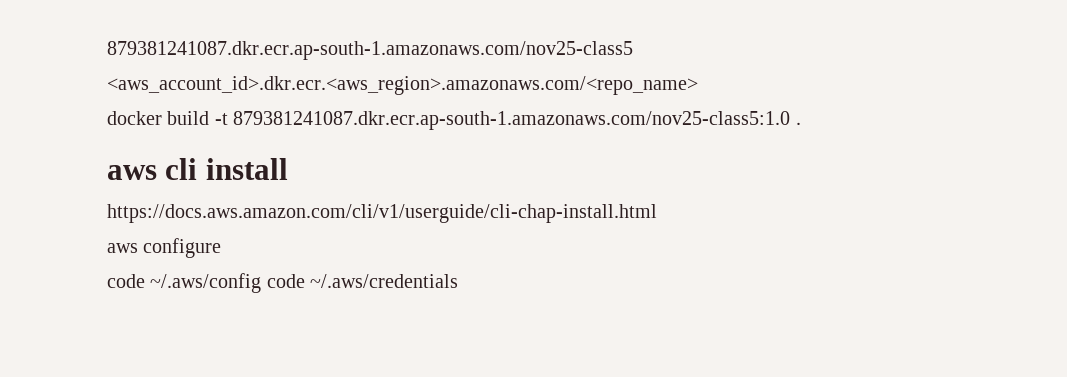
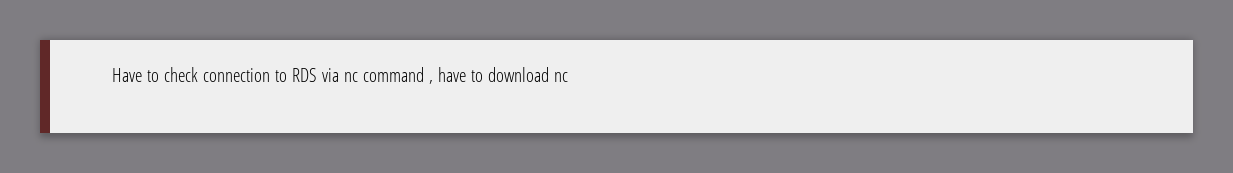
[107,41,633,60] [107,76,698,95] [107,111,801,130] [107,158,288,180] [107,204,657,223] [107,238,222,258] [107,273,459,293] 879381241087.dkr.ecr.ap-south-1.amazonaws.com/nov25-class5 // <aws_account_id>.dkr.ecr.<aws_region>.amazonaws.com/<repo_name> // docker build -t 879381241087.dkr.ecr.ap-south-1.amazonaws.com/nov25-class5:1.0 . // aws cli install // https://docs.aws.amazon.com/cli/v1/userguide/cli-chap-install.html // aws configure // code ~/.aws/config code ~/.aws/credentials -> [112,67,568,84] Have to check connection to RDS via nc command , have to download nc

